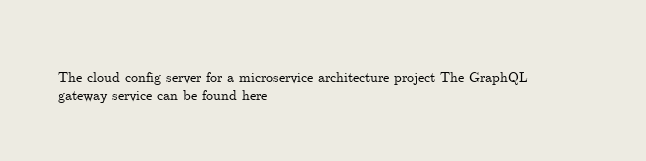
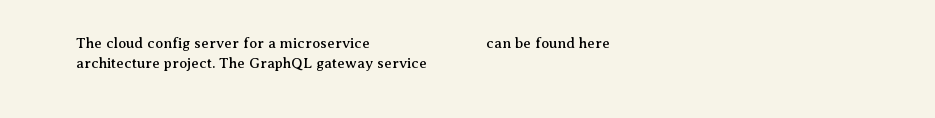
[394,73,435,85] project -> [164,58,215,71] project.

